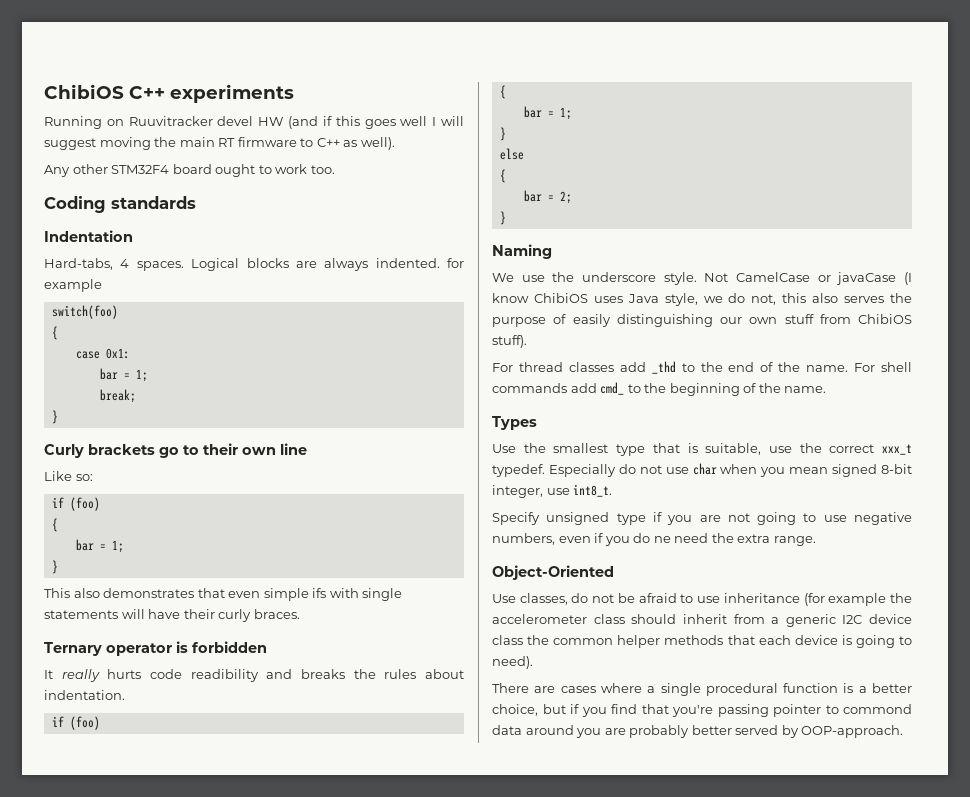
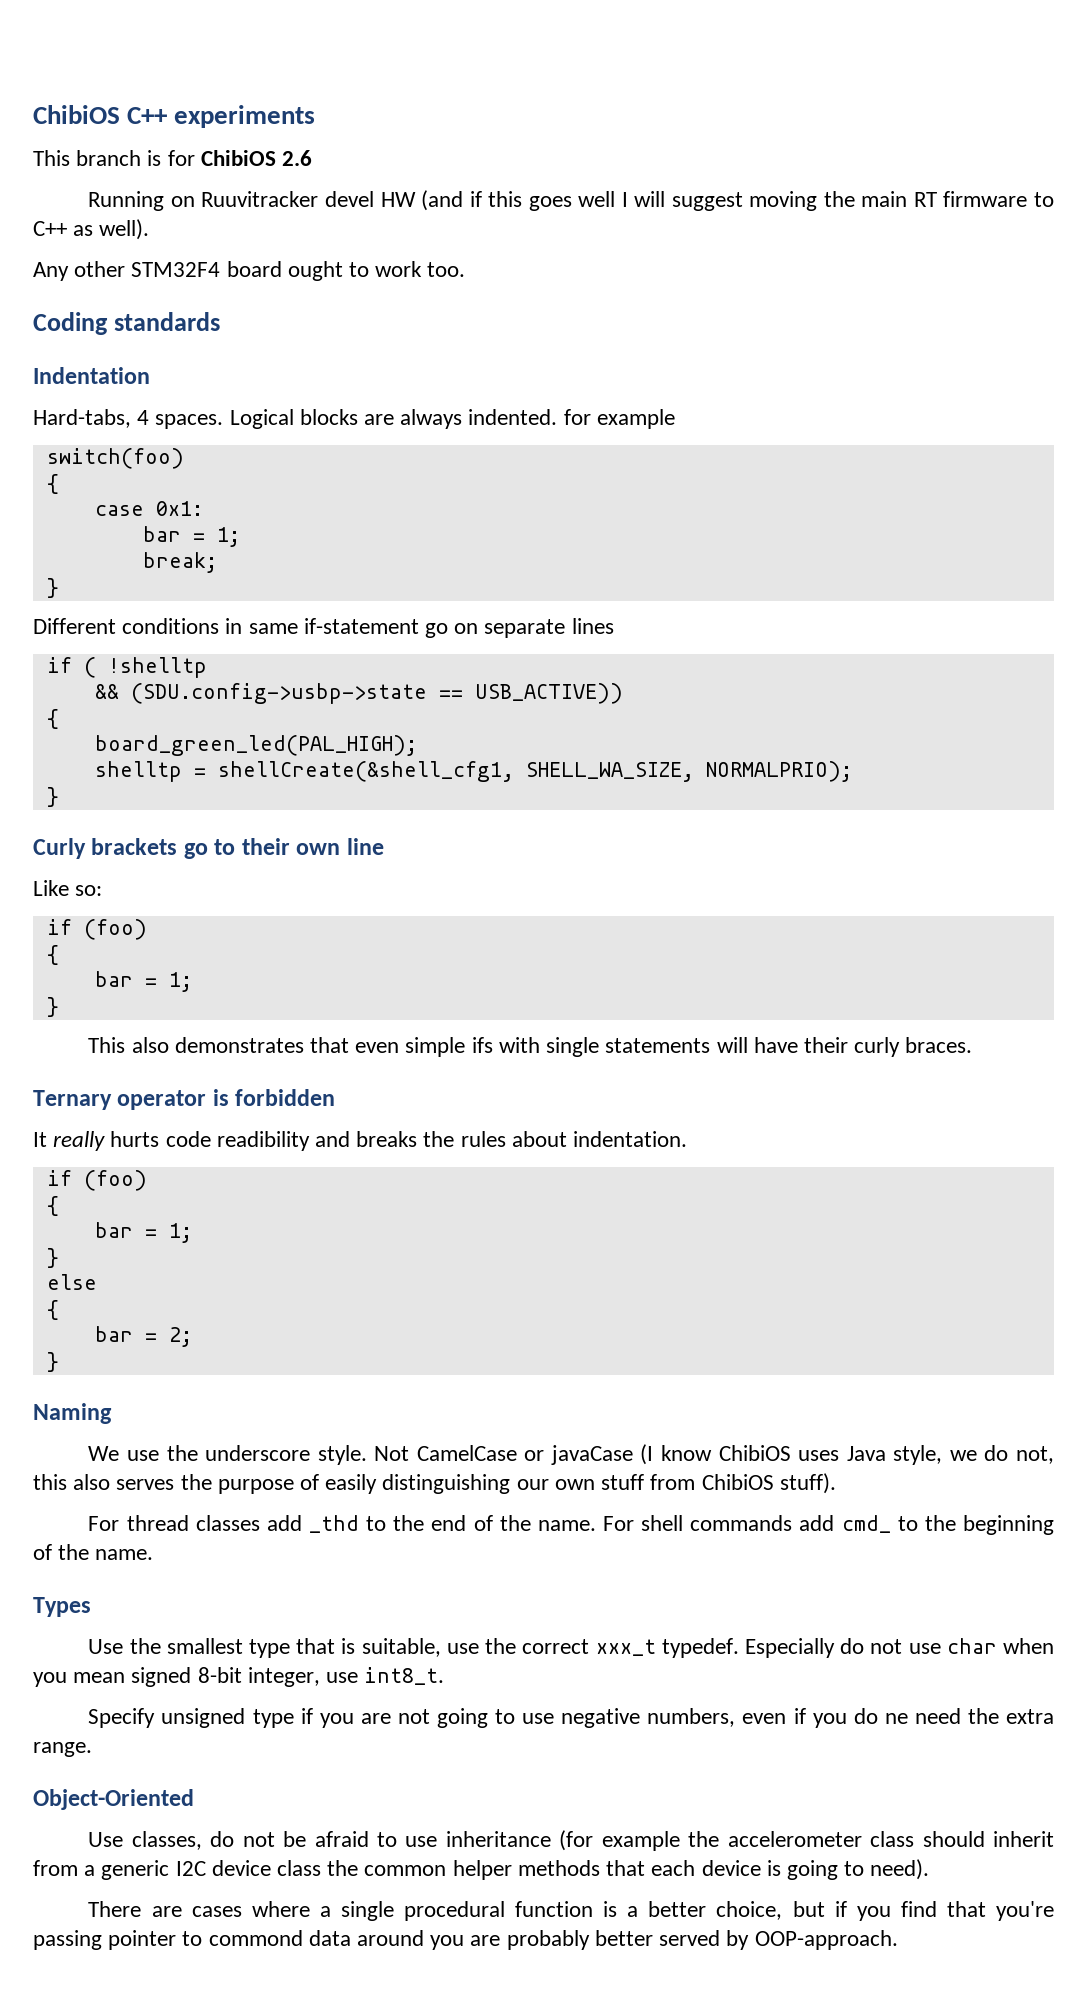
(294, 93) none -> [33,150,313,166] // This branch is for ChibiOS 2.6
(58, 417) none -> [33,618,614,638] [46,657,207,678] [94,683,623,704] [46,709,59,729] [94,735,417,756] [94,761,852,782] [46,787,59,807] // Different conditions in same if-statement go on separate lines // if ( !shelltp // && (SDU.config->usbp->state == USB_ACTIVE)) // { // board_green_led(PAL_HIGH); // shelltp = shellCreate(&shell_cfg1, SHELL_WA_SIZE, NORMALPRIO); // }

